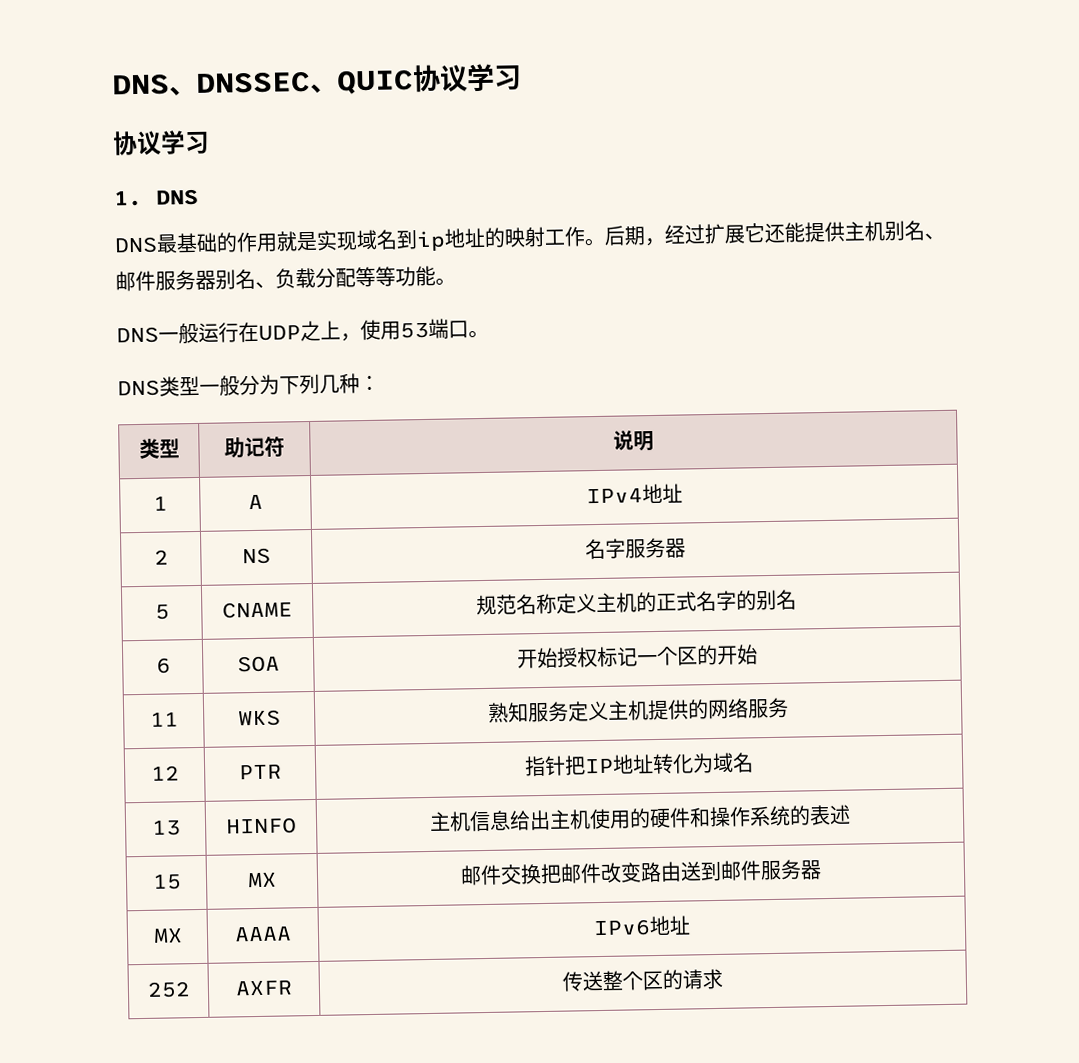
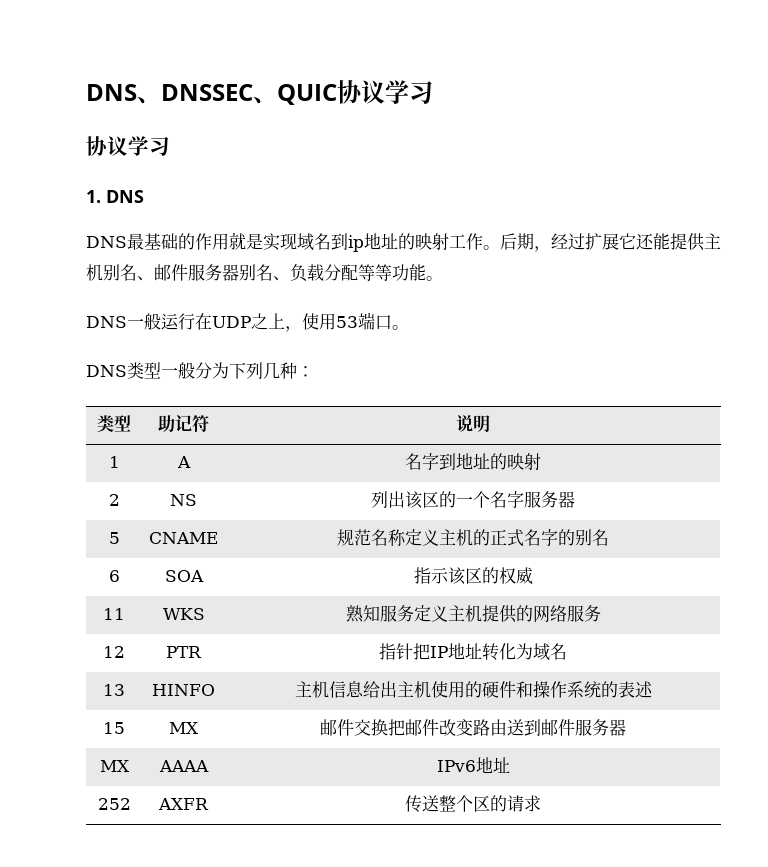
[586,483,683,504] IPv4地址 -> [405,453,541,470] 名字到地址的映射
(271, 556) none -> [371,491,490,509] 列出该区的一个
[517,644,758,669] 开始授权标记一个区的开始 -> [413,567,533,585] 指示该区的权威

